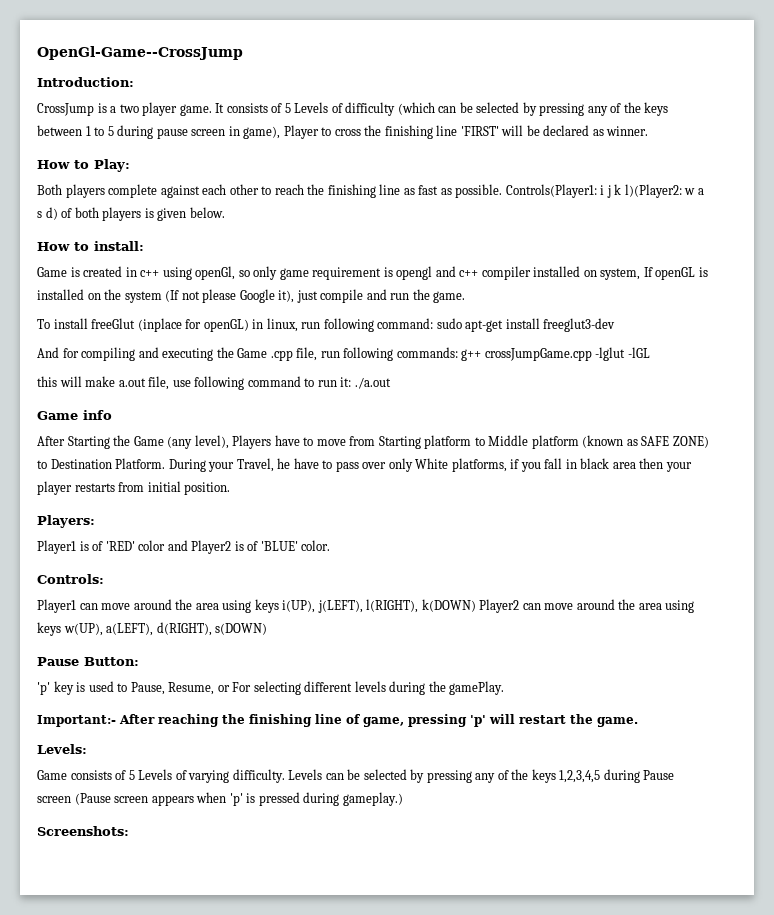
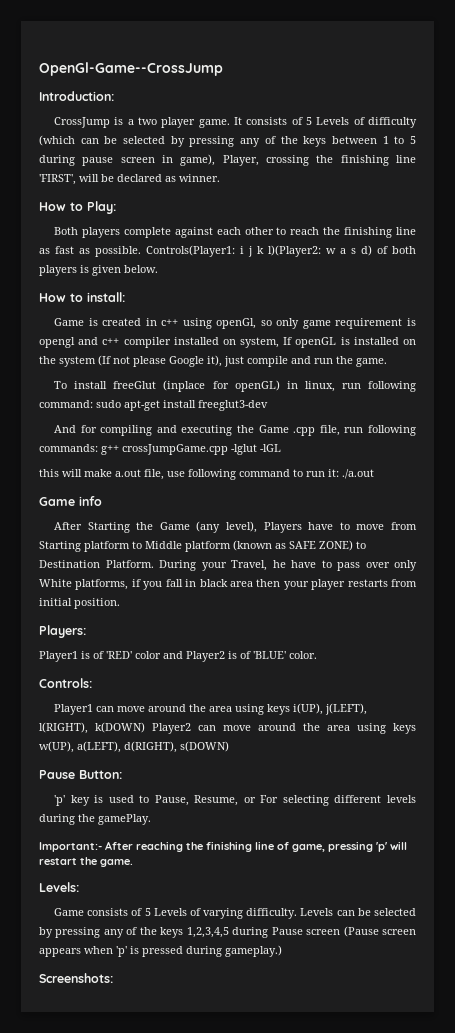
[283,125,499,139] Player to cross the finishing line 'FIRST' -> [222,155,416,166] [39,174,76,185] Player, crossing the finishing line 'FIRST',

